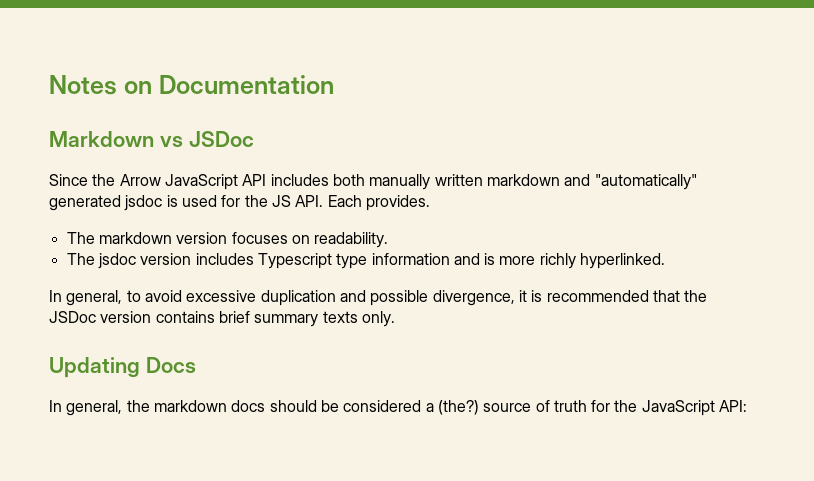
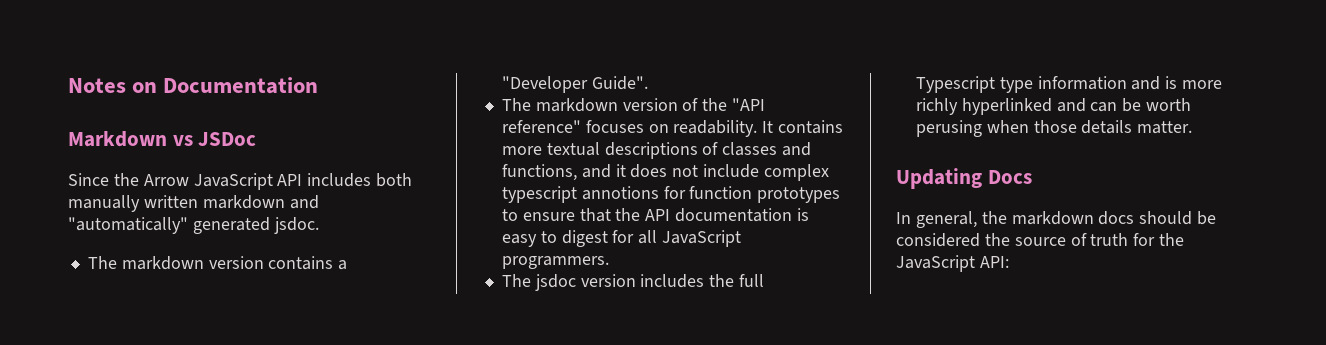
[124,195,430,211] [66,232,389,248] jsdoc is used for the JS API. Each provides. // The markdown version focuses on readability. -> [273,217,319,234] [87,256,348,270] [501,76,648,93] [501,98,766,112] [501,120,844,137] [501,142,812,159] [501,164,829,181] [501,186,841,203] [501,208,809,222] [501,230,742,247] [501,256,609,269] jsdoc. // The markdown version contains a "Developer Guide". // The markdown version of the "API reference" focuses on readability. It contains more textual descriptions of classes and functions, and it does not include complex typescript annotions for function prototypes to ensure that the API documentation is easy to digest for all JavaScript programmers.
(254, 259) none -> [709,274,765,287] the full
[580,253,666,269] [49,290,708,306] [49,311,395,327] hyperlinked. // In general, to avoid excessive duplication and possible divergence, it is recommended that the JSDoc version contains brief summary texts only. -> [961,98,1192,115] [915,120,1193,137] hyperlinked and can be worth perusing when those details matter.
[425,400,479,415] a (the?) -> [984,233,1010,246] the

